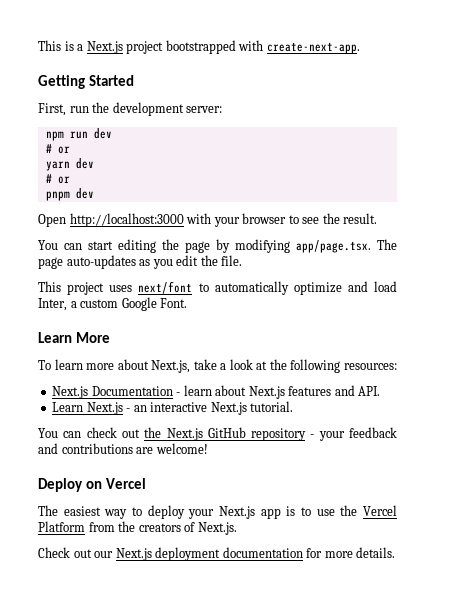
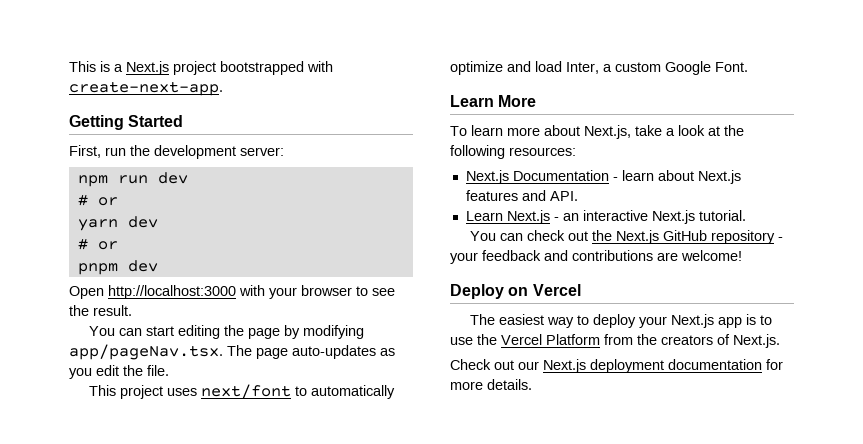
[296,240,371,253] app/page.tsx. -> [69,344,223,360] app/pageNav.tsx.

